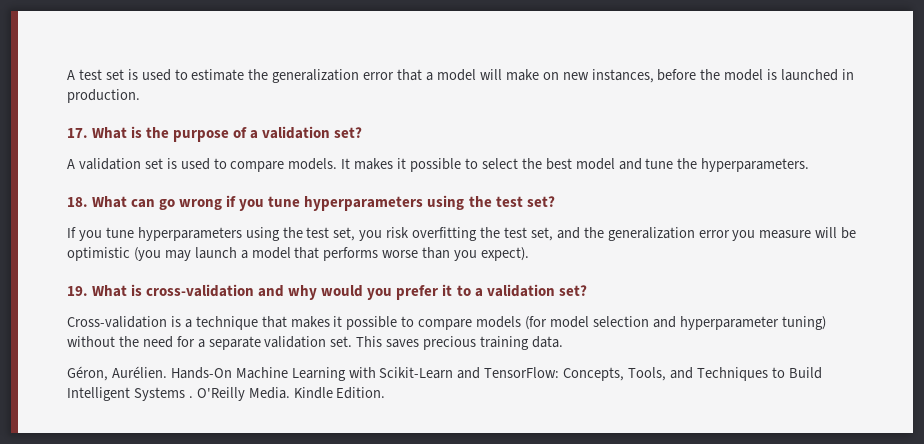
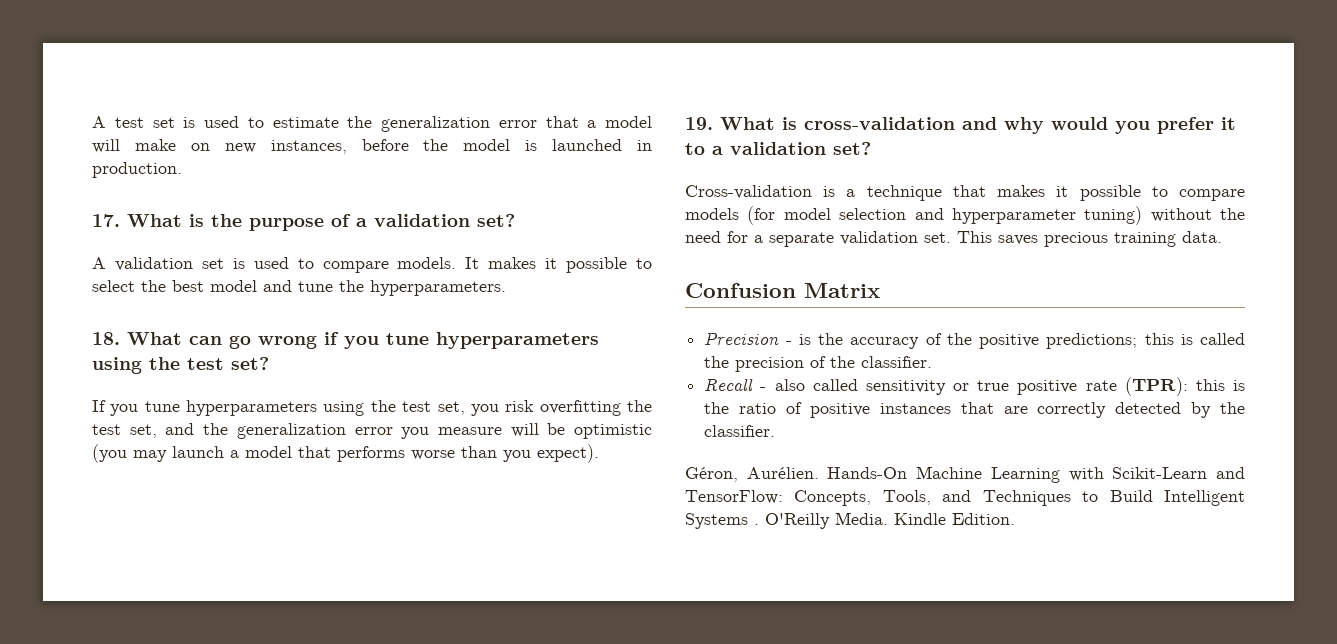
(563, 342) none -> [685,283,880,298] [704,332,1245,349] [704,356,933,372] [704,377,1245,396] [704,402,1245,418] [704,425,776,437] // Confusion Matrix // Precision - is the accuracy of the positive predictions; this is called the precision of the classifier. // Recall - also called sensitivity or true positive rate (TPR): this is the ratio of positive instances that are correctly detected by the classifier.

